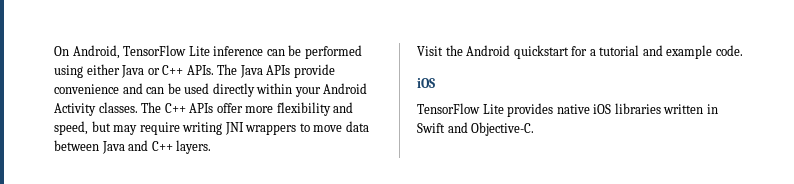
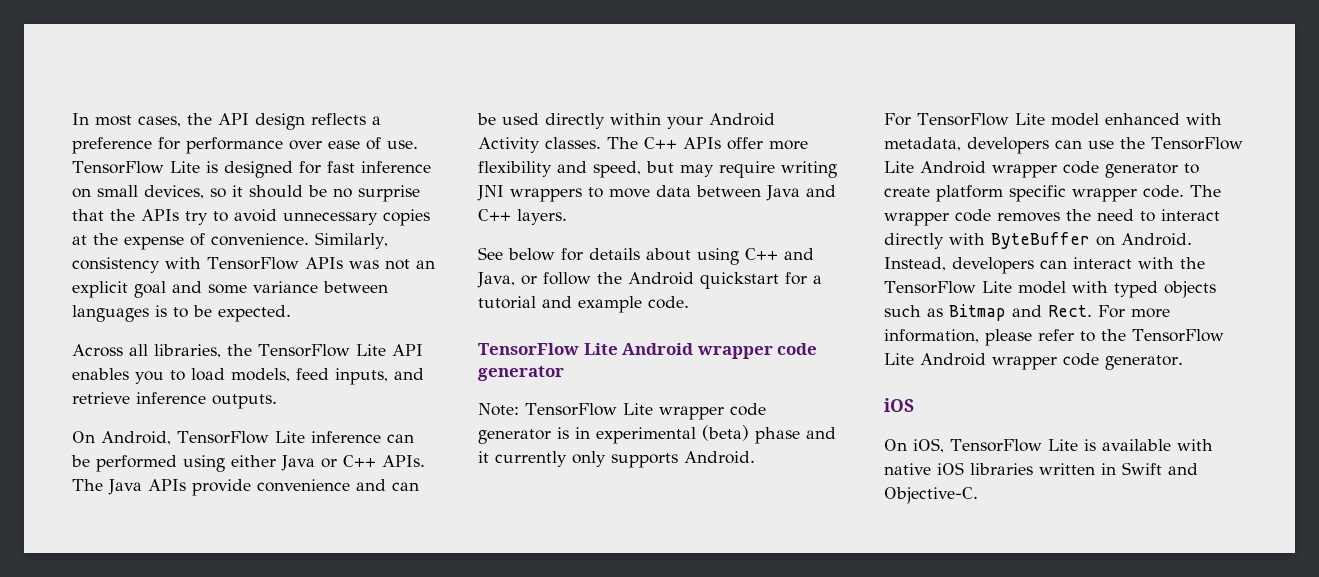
(54, 51) none -> [72,113,381,130] [72,137,418,154] [72,161,431,178] [72,185,420,202] [72,209,430,226] [72,232,388,250] [72,257,435,273] [72,281,388,298] [72,305,291,322] [72,344,423,358] [72,368,424,385] [72,392,277,409] In most cases, the API design reflects a preference for performance over ease of use. TensorFlow Lite is designed for fast inference on small devices, so it should be no surprise that the APIs try to avoid unnecessary copies at the expense of convenience. Similarly, consistency with TensorFlow APIs was not an explicit goal and some variance between languages is to be expected. // Across all libraries, the TensorFlow Lite API enables you to load models, feed inputs, and retrieve inference outputs. //
[417,46,443,56] Visit -> [478,247,814,265] [477,272,591,288] See below for details about using C++ and Java, or follow
[417,78,435,88] [417,103,554,117] iOS // TensorFlow Lite provides -> [478,343,818,359] [478,366,564,381] [478,403,766,420] [478,425,836,444] [478,451,755,468] [884,113,1222,126] [884,137,1243,154] [884,161,1199,178] [884,185,1221,202] [884,209,1220,226] [884,232,1192,249] [884,257,1205,274] [884,281,1216,298] [884,304,1170,321] [884,329,1224,346] [884,353,1183,370] [884,398,914,412] [884,438,1213,453] TensorFlow Lite Android wrapper code generator // Note: TensorFlow Lite wrapper code generator is in experimental (beta) phase and it currently only supports Android. // For TensorFlow Lite model enhanced with metadata, developers can use the TensorFlow Lite Android wrapper code generator to create platform specific wrapper code. The wrapper code removes the need to interact directly with ByteBuffer on Android. Instead, developers can interact with the TensorFlow Lite model with typed objects such as Bitmap and Rect. For more information, please refer to the TensorFlow Lite Android wrapper code generator. // iOS // On iOS, TensorFlow Lite is available with

